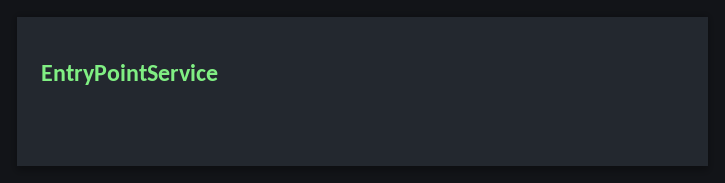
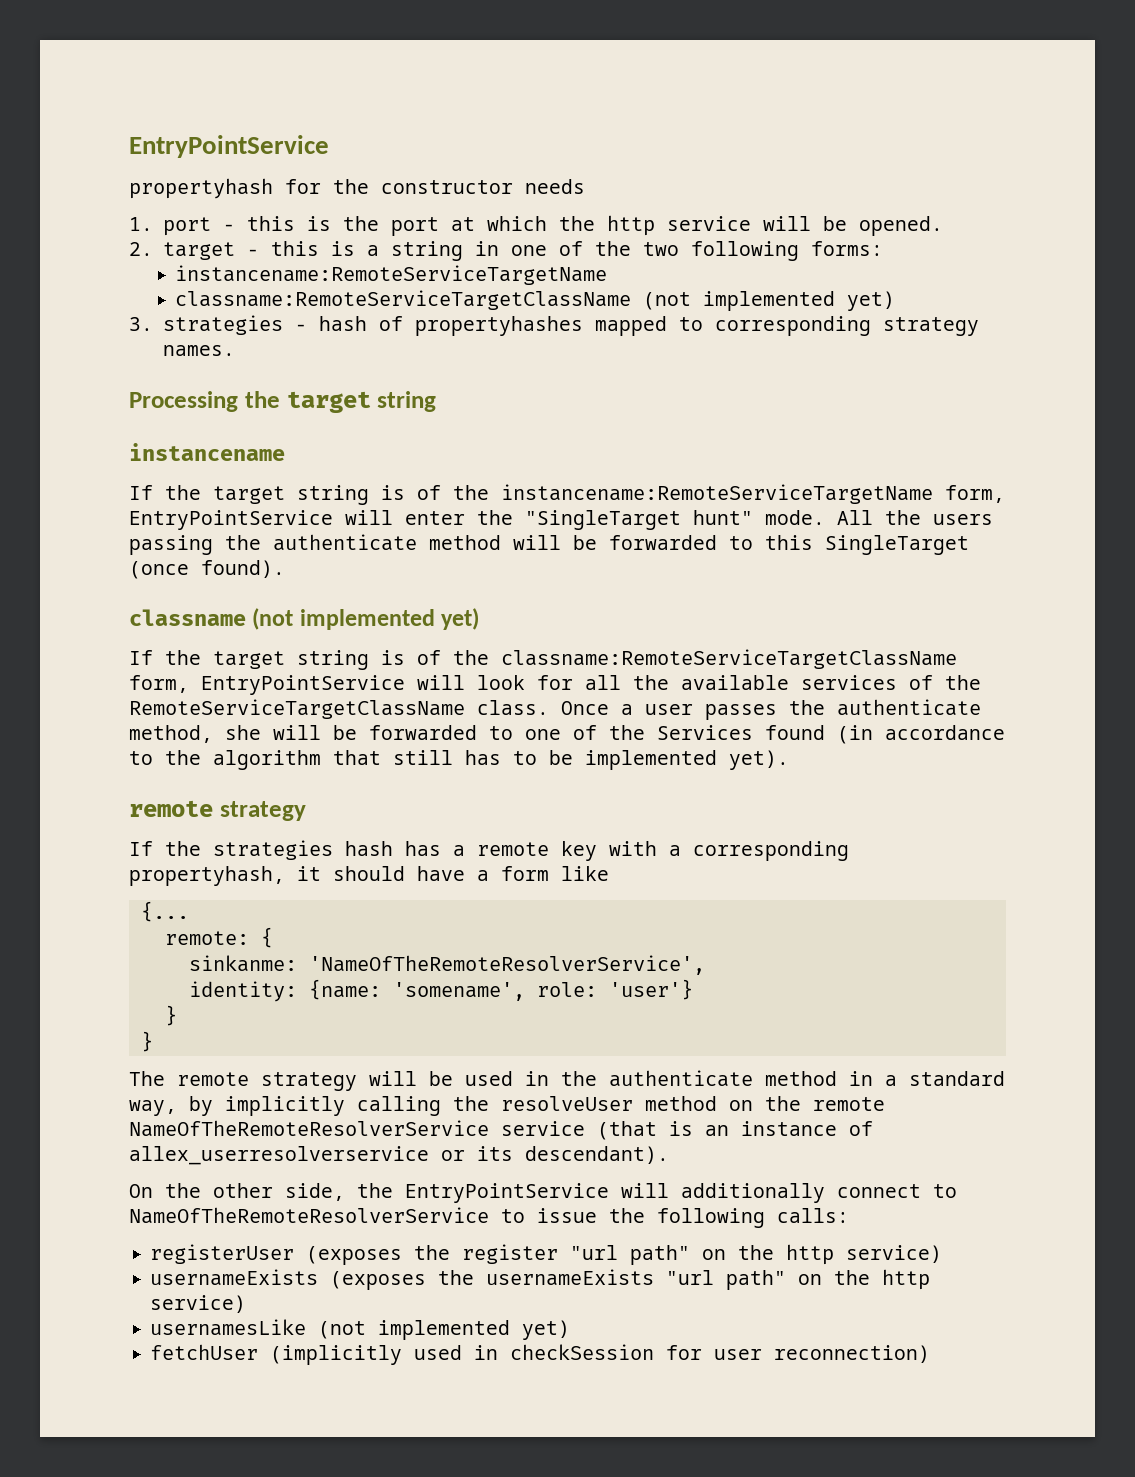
[41,64,218,85] EntryPointService -> [129,135,329,158] [129,178,585,199] [129,215,943,236] [129,241,883,261] [175,265,608,285] [175,290,896,311] [129,315,979,336] [162,345,235,356] [129,391,437,413] [129,443,285,461] [129,484,1005,505] [129,510,993,530] [129,534,969,555] [129,560,285,579] [129,608,480,630] [129,649,957,670] [129,675,981,695] [129,699,981,720] [129,725,1005,744] [129,750,789,770] [129,800,306,821] [129,840,849,861] [129,866,609,886] [140,901,189,922] [164,927,273,948] [188,955,705,975] [188,979,693,1002] [164,1005,177,1026] [140,1031,153,1052] [129,1070,1005,1091] [129,1096,885,1116] [129,1120,873,1140] [129,1146,669,1165] [129,1183,957,1203] [129,1207,849,1228] [150,1244,943,1265] [150,1269,931,1290] [150,1295,247,1313] [150,1319,571,1340] [150,1344,931,1365] EntryPointService // propertyhash for the constructor needs // 1. port - this is the port at which the http service will be opened. // 2. target - this is a string in one of the two following forms: // instancename:RemoteServiceTargetName // classname:RemoteServiceTargetClassName (not implemented yet) // 3. strategies - hash of propertyhashes mapped to corresponding strategy names. // Processing the target string // instancename // If the target string is of the instancename:RemoteServiceTargetName form, EntryPointService will enter the "SingleTarget hunt" mode. All the users passing the authenticate method will be forwarded to this SingleTarget (once found). // classname (not implemented yet) // If the target string is of the classname:RemoteServiceTargetClassName form, EntryPointService will look for all the available services of the RemoteServiceTargetClassName class. Once a user passes the authenticate method, she will be forwarded to one of the Services found (in accordance to the algorithm that still has to be implemented yet). // remote strategy // If the strategies hash has a remote key with a corresponding propertyhash, it should have a form like // {... // remote: { // sinkanme: 'NameOfTheRemoteResolverService', // identity: {name: 'somename', role: 'user'} // } // } // The remote strategy will be used in the authenticate method in a standard way, by implicitly calling the resolveUser method on the remote NameOfTheRemoteResolverService service (that is an instance of allex_userresolverservice or its descendant). // On the other side, the EntryPointService will additionally connect to NameOfTheRemoteResolverService to issue the following calls: // registerUser (exposes the register "url path" on the http service) // usernameExists (exposes the usernameExists "url path" on the http service) // usernamesLike (not implemented yet) // fetchUser (implicitly used in checkSession for user reconnection)

